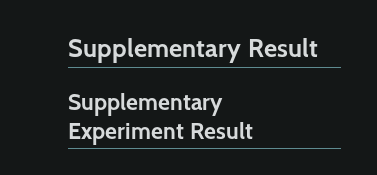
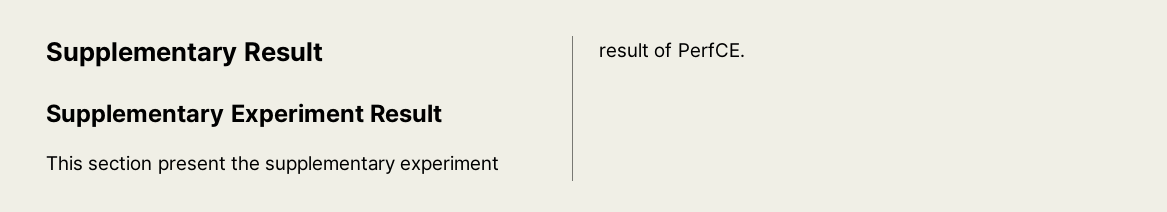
(254, 130) none -> [46,155,500,174] [599,42,745,58] // This section present the supplementary experiment result of PerfCE.

